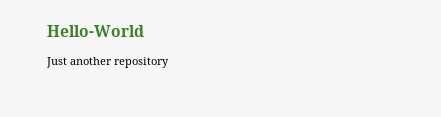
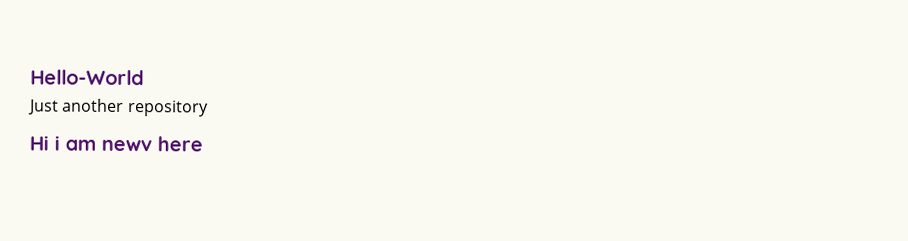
(169, 62) none -> [29,135,203,152] // Hi i am newv here

